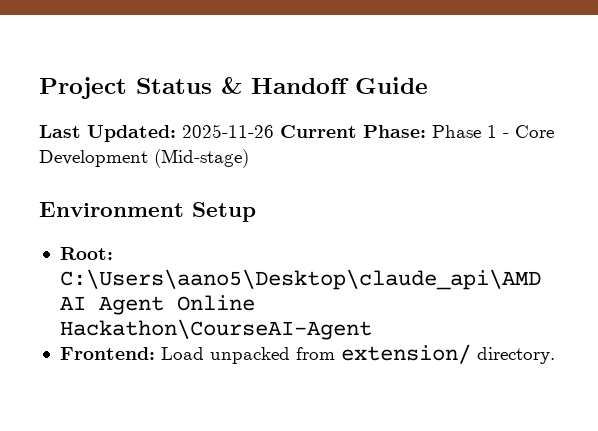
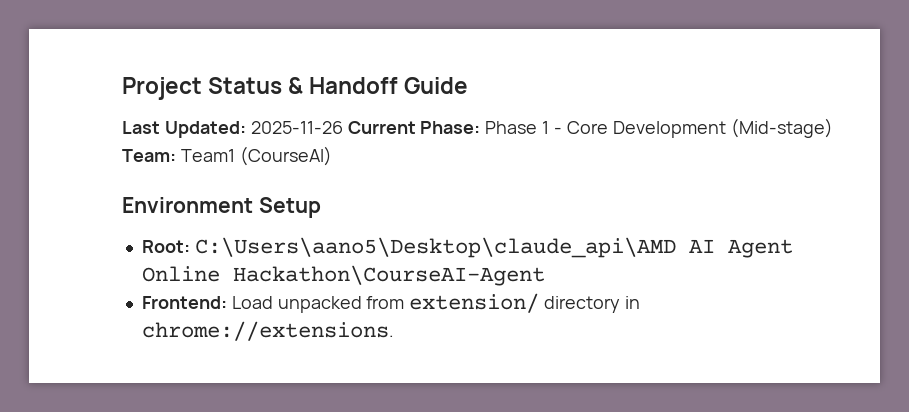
(249, 158) none -> [122,146,332,166] Team: Team1 (CourseAI)
[476,347,555,364] directory. -> [544,296,640,313] [141,321,394,341] directory in chrome://extensions.

